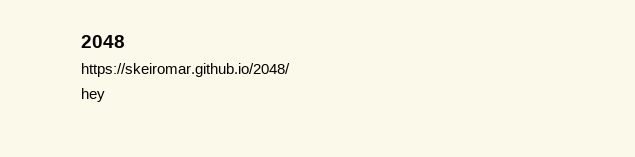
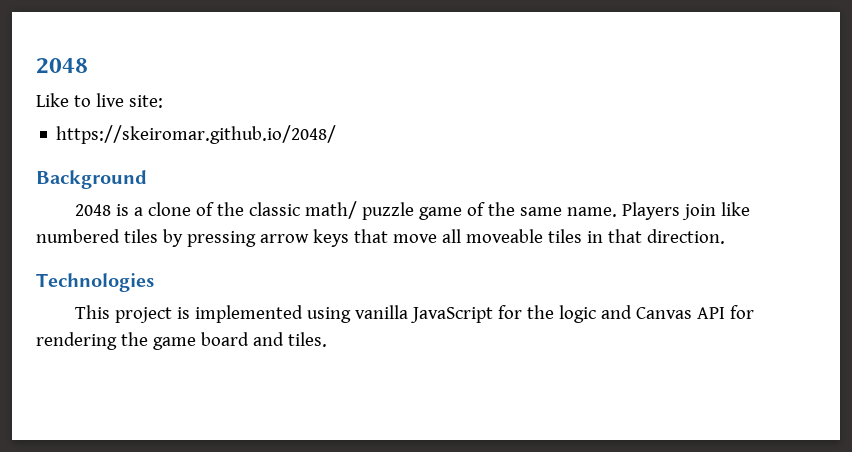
[81,63,290,77] [81,88,105,102] https://skeiromar.github.io/2048/ // hey -> [36,93,163,108] [56,125,337,144] [36,170,147,189] [74,201,750,220] [36,229,725,247] [36,273,154,292] [74,305,754,323] [36,332,327,350] Like to live site: // https://skeiromar.github.io/2048/ // Background // 2048 is a clone of the classic math/ puzzle game of the same name. Players join like numbered tiles by pressing arrow keys that move all moveable tiles in that direction. // Technologies // This project is implemented using vanilla JavaScript for the logic and Canvas API for rendering the game board and tiles.

